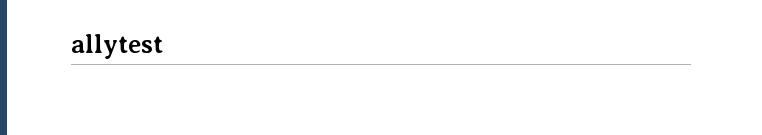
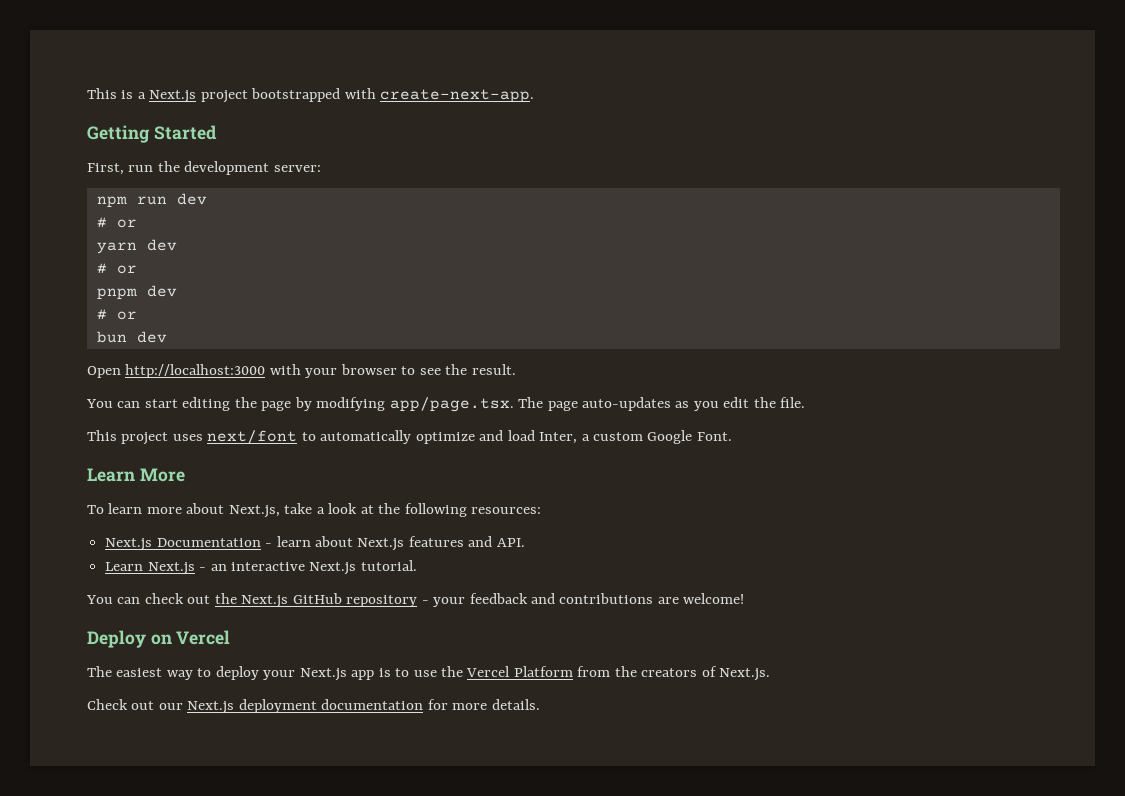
[71,34,163,59] allytest -> [87,88,535,103] [87,125,217,143] [87,161,321,175] [96,193,207,208] [96,217,137,228] [96,239,177,254] [96,263,137,274] [96,285,177,300] [96,309,137,320] [96,331,167,343] [87,364,516,378] [86,397,806,412] [87,430,732,445] [87,468,185,482] [87,503,542,518] [105,536,525,551] [105,560,417,575] [86,593,745,608] [87,630,231,648] [87,666,771,681] [87,699,540,714] This is a Next.js project bootstrapped with create-next-app. // Getting Started // First, run the development server: // npm run dev // # or // yarn dev // # or // pnpm dev // # or // bun dev // Open http://localhost:3000 with your browser to see the result. // You can start editing the page by modifying app/page.tsx. The page auto-updates as you edit the file. // This project uses next/font to automatically optimize and load Inter, a custom Google Font. // Learn More // To learn more about Next.js, take a look at the following resources: // Next.js Documentation - learn about Next.js features and API. // Learn Next.js - an interactive Next.js tutorial. // You can check out the Next.js GitHub repository - your feedback and contributions are welcome! // Deploy on Vercel // The easiest way to deploy your Next.js app is to use the Vercel Platform from the creators of Next.js. // Check out our Next.js deployment documentation for more details.

